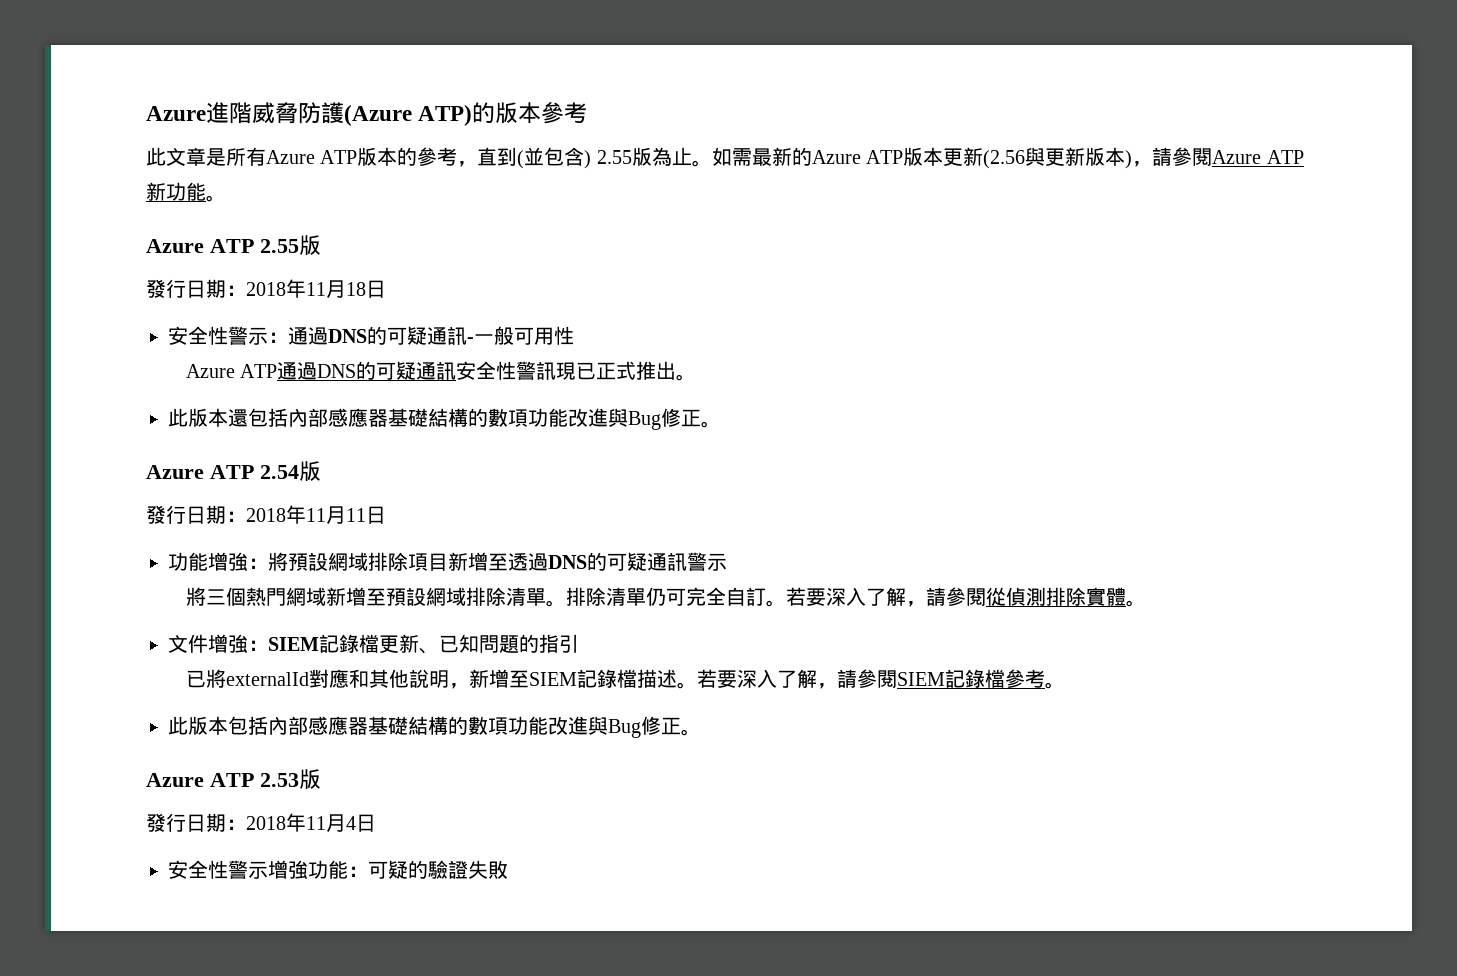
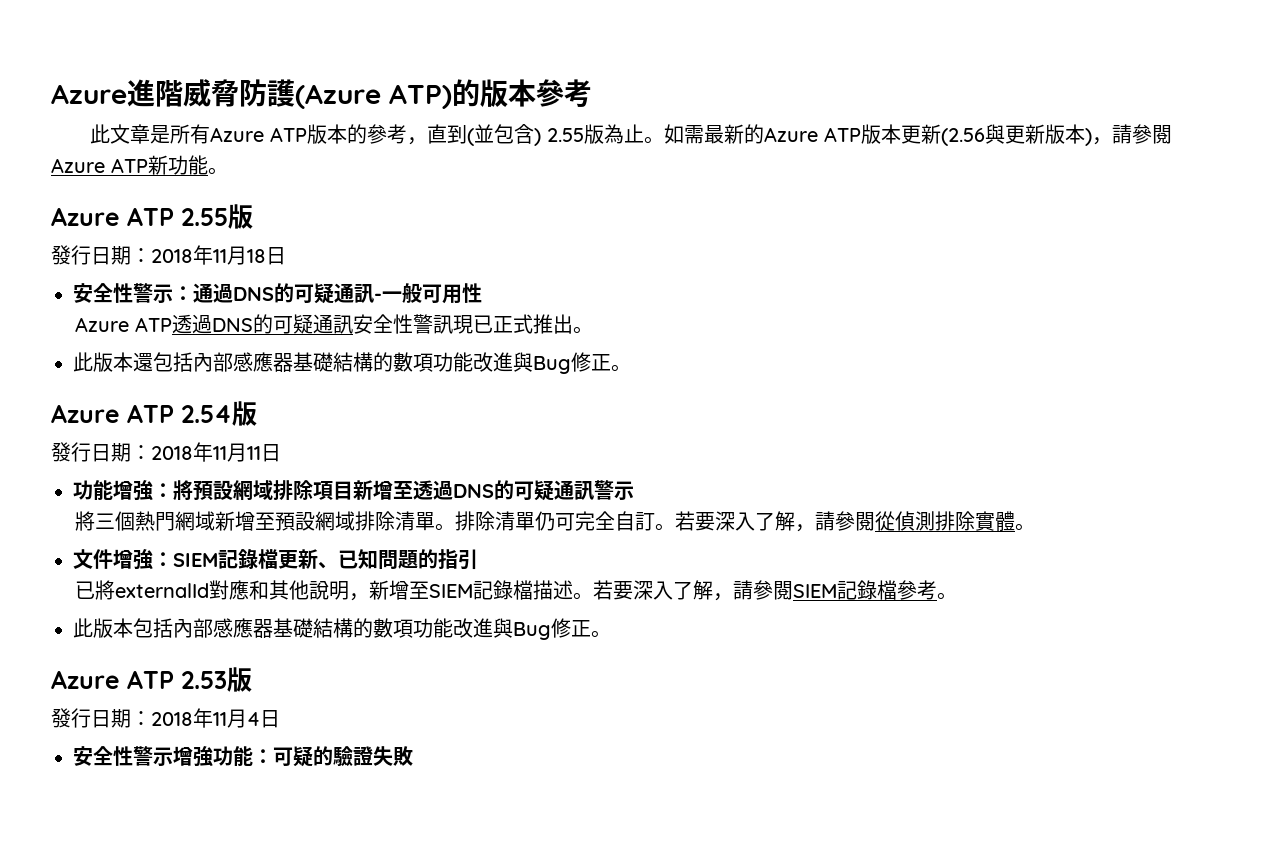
[276,362,297,380] 通 -> [171,314,192,334] 透

